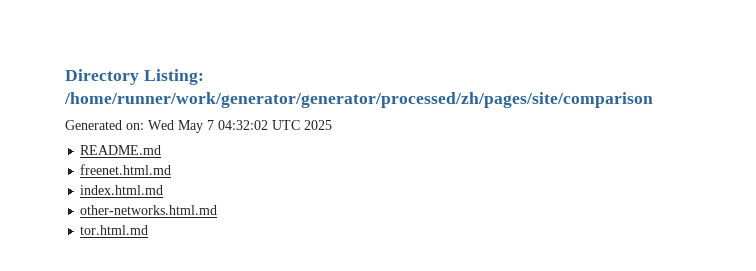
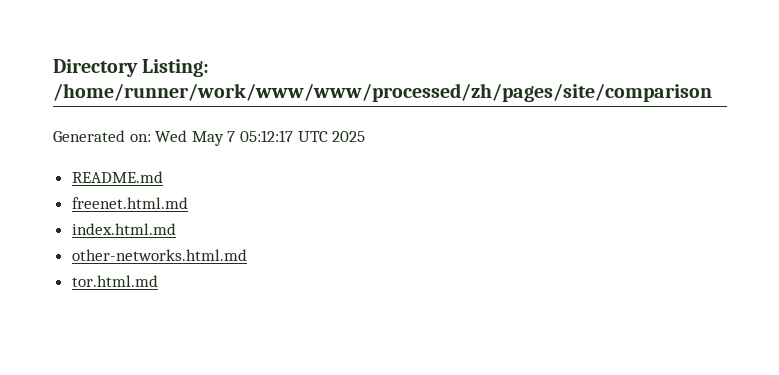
[64,92,653,108] /home/runner/work/generator/generator/processed/zh/pages/site/comparison -> [53,83,712,102] /home/runner/work/www/www/processed/zh/pages/site/comparison
[218,120,268,130] 04:32:02 -> [239,130,293,142] 05:12:17

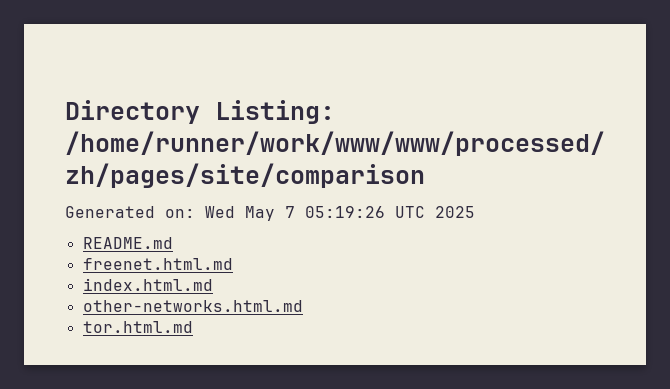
[239,130,293,142] 05:12:17 -> [305,206,385,218] 05:19:26

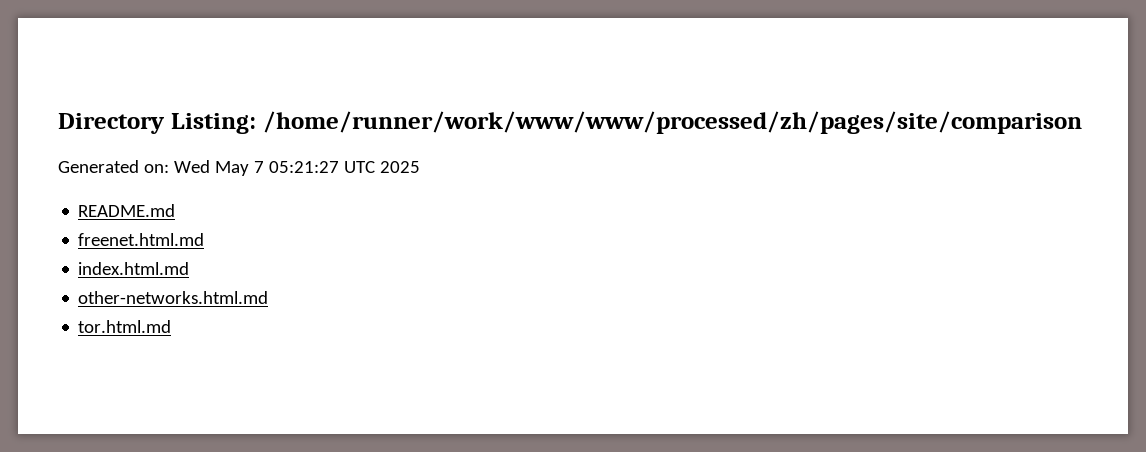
[305,206,385,218] 05:19:26 -> [268,161,339,173] 05:21:27

